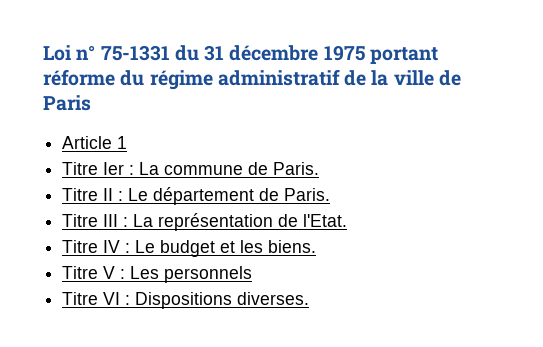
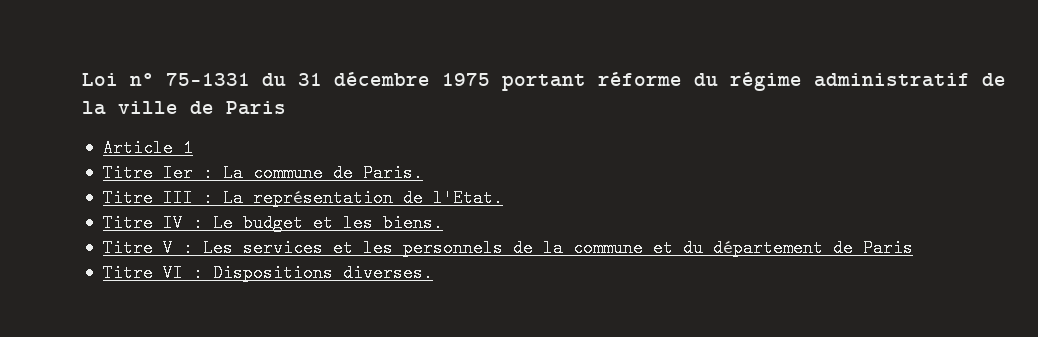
[62,187,331,205] // Titre II : Le département de Paris. -> (423, 173) none
[164,266,253,283] personnels -> [242,239,913,257] services et les personnels de la commune et du département de Paris

